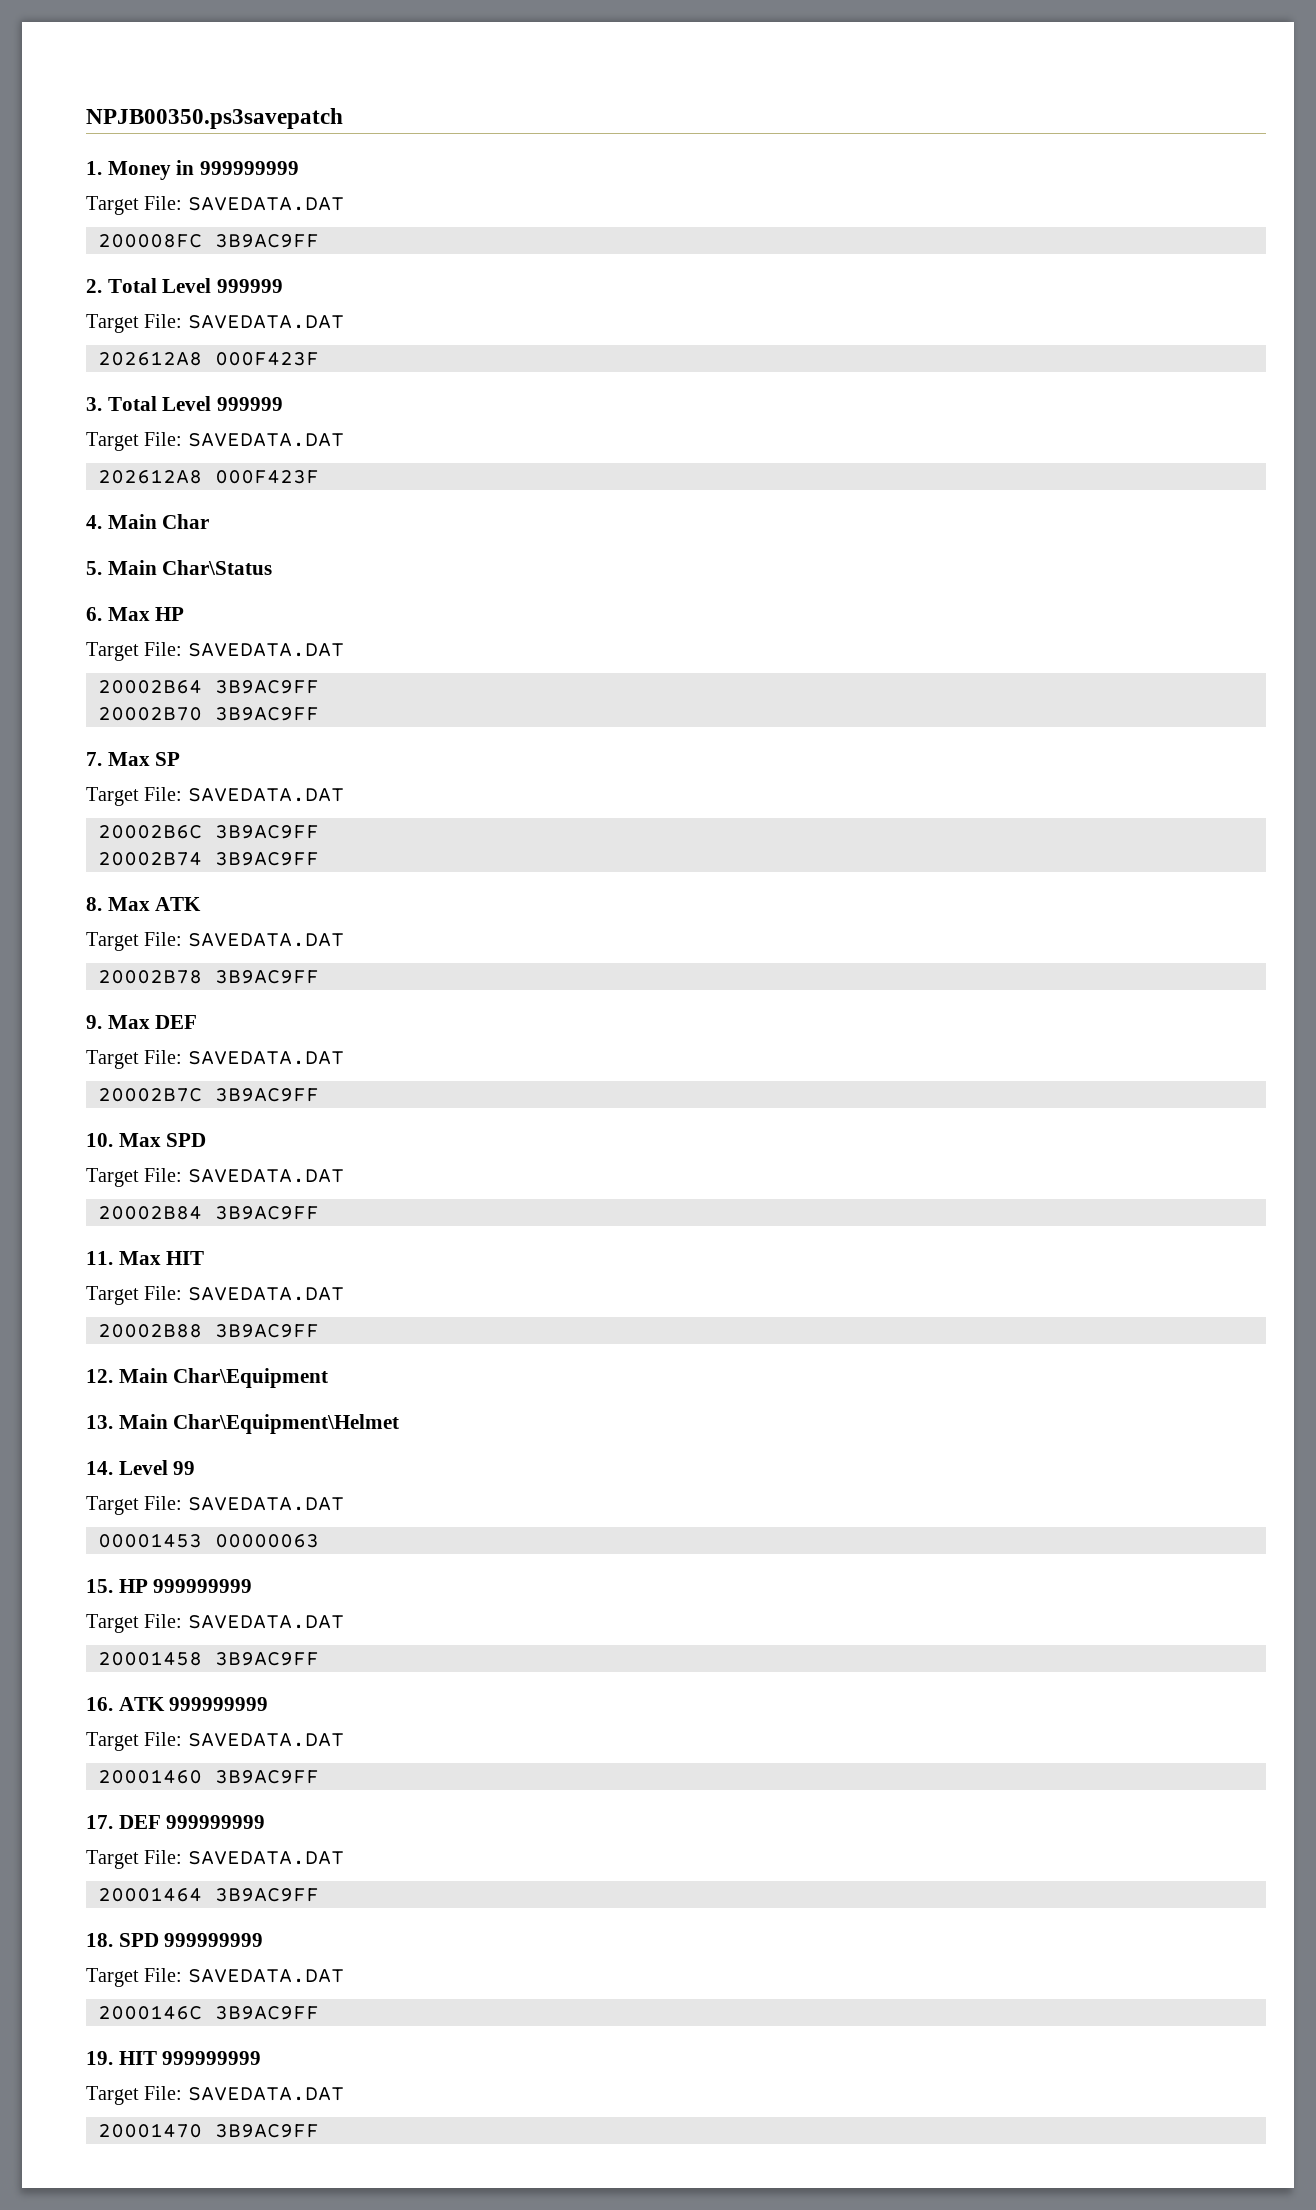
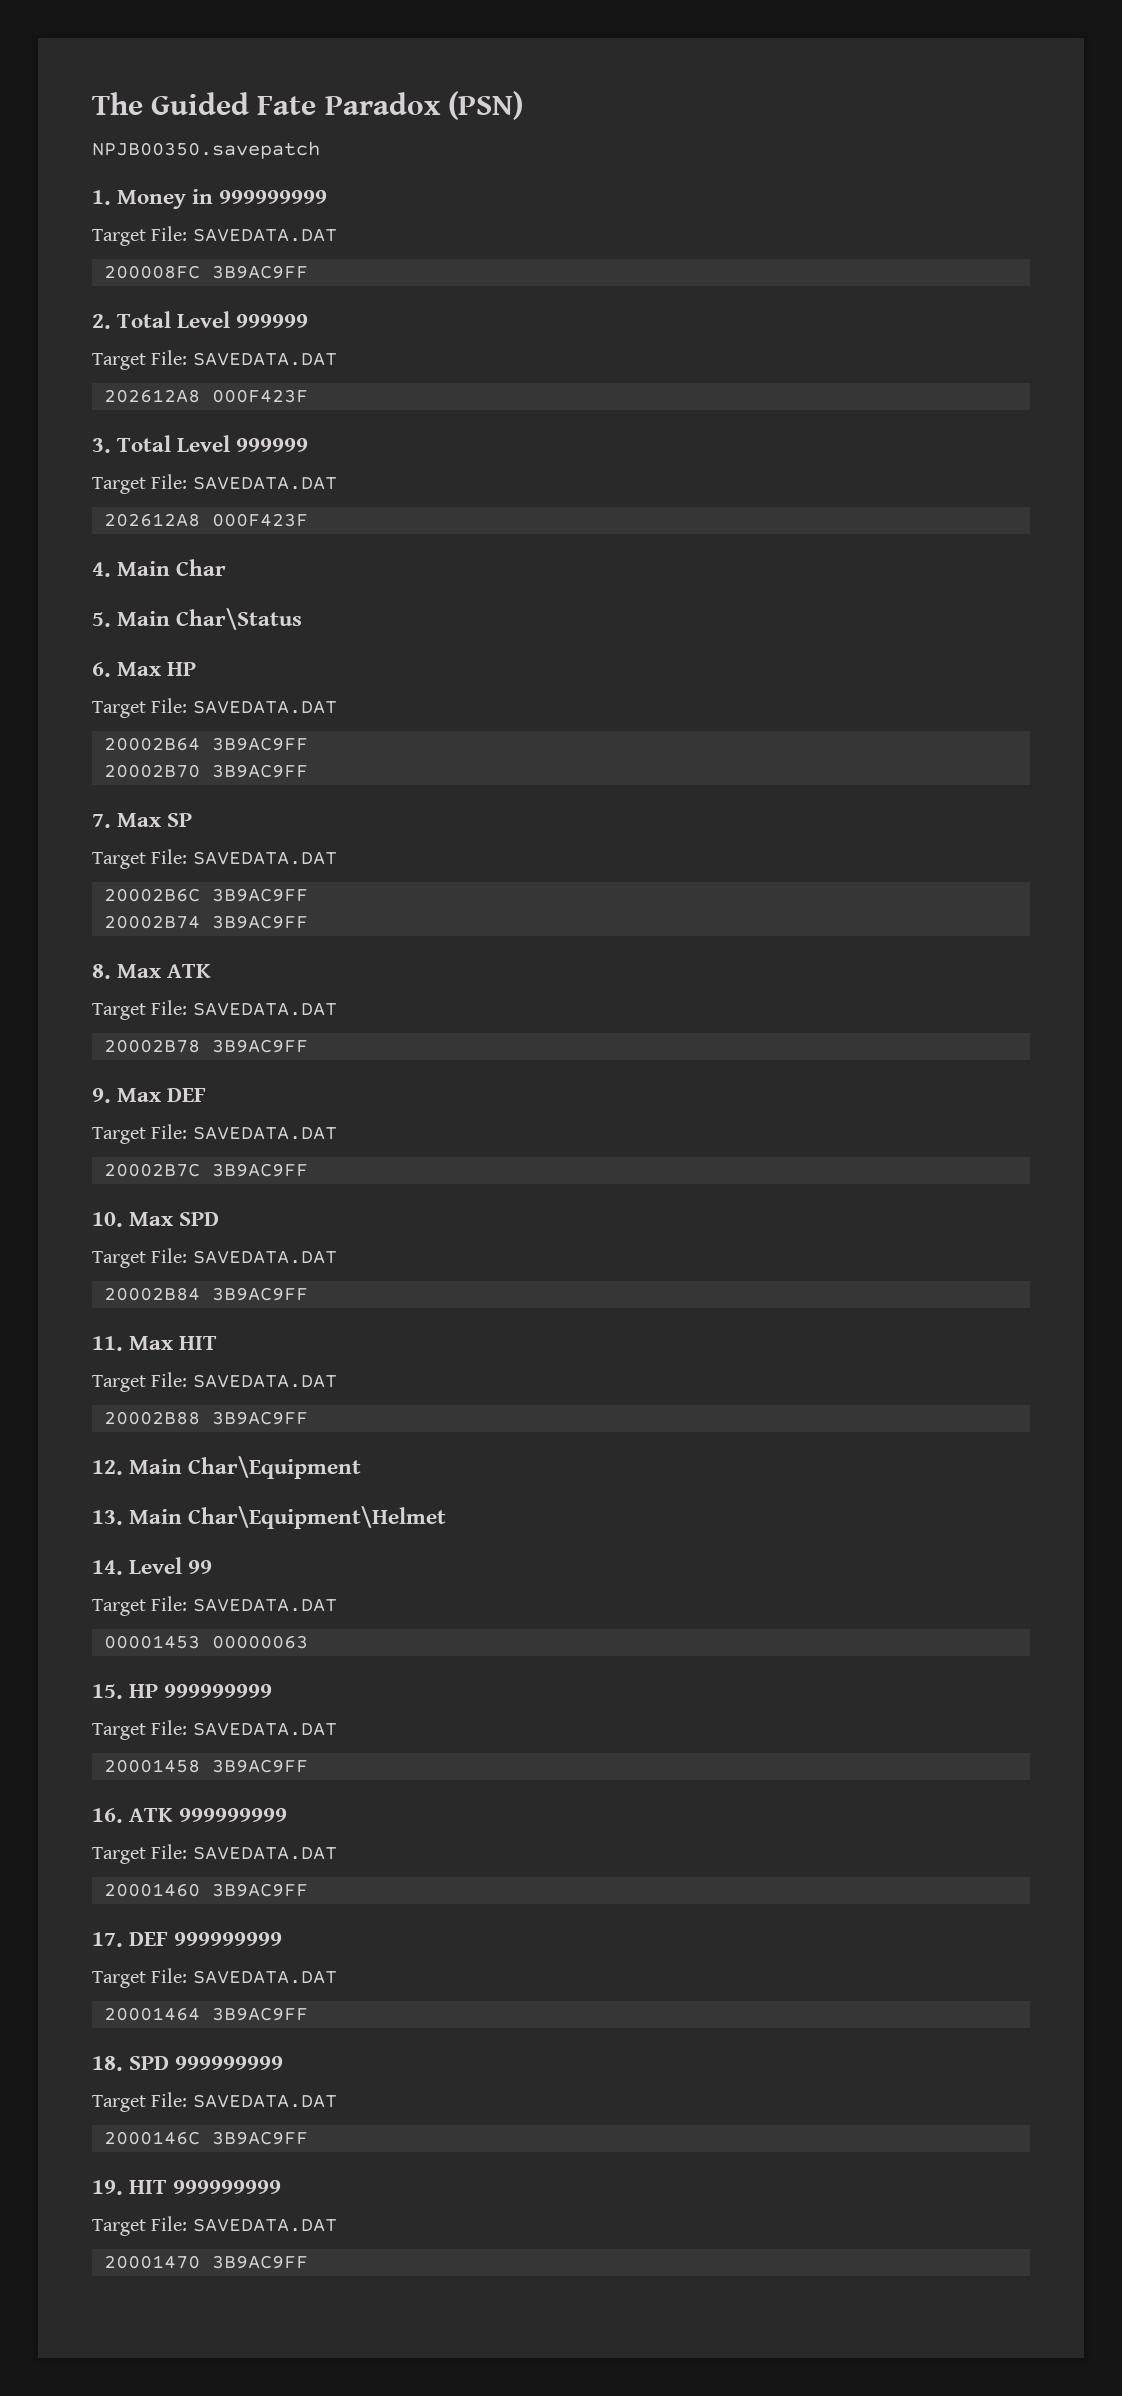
[86,108,343,129] NPJB00350.ps3savepatch -> [92,91,523,120] [92,141,320,159] The Guided Fate Paradox (PSN) // NPJB00350.savepatch

